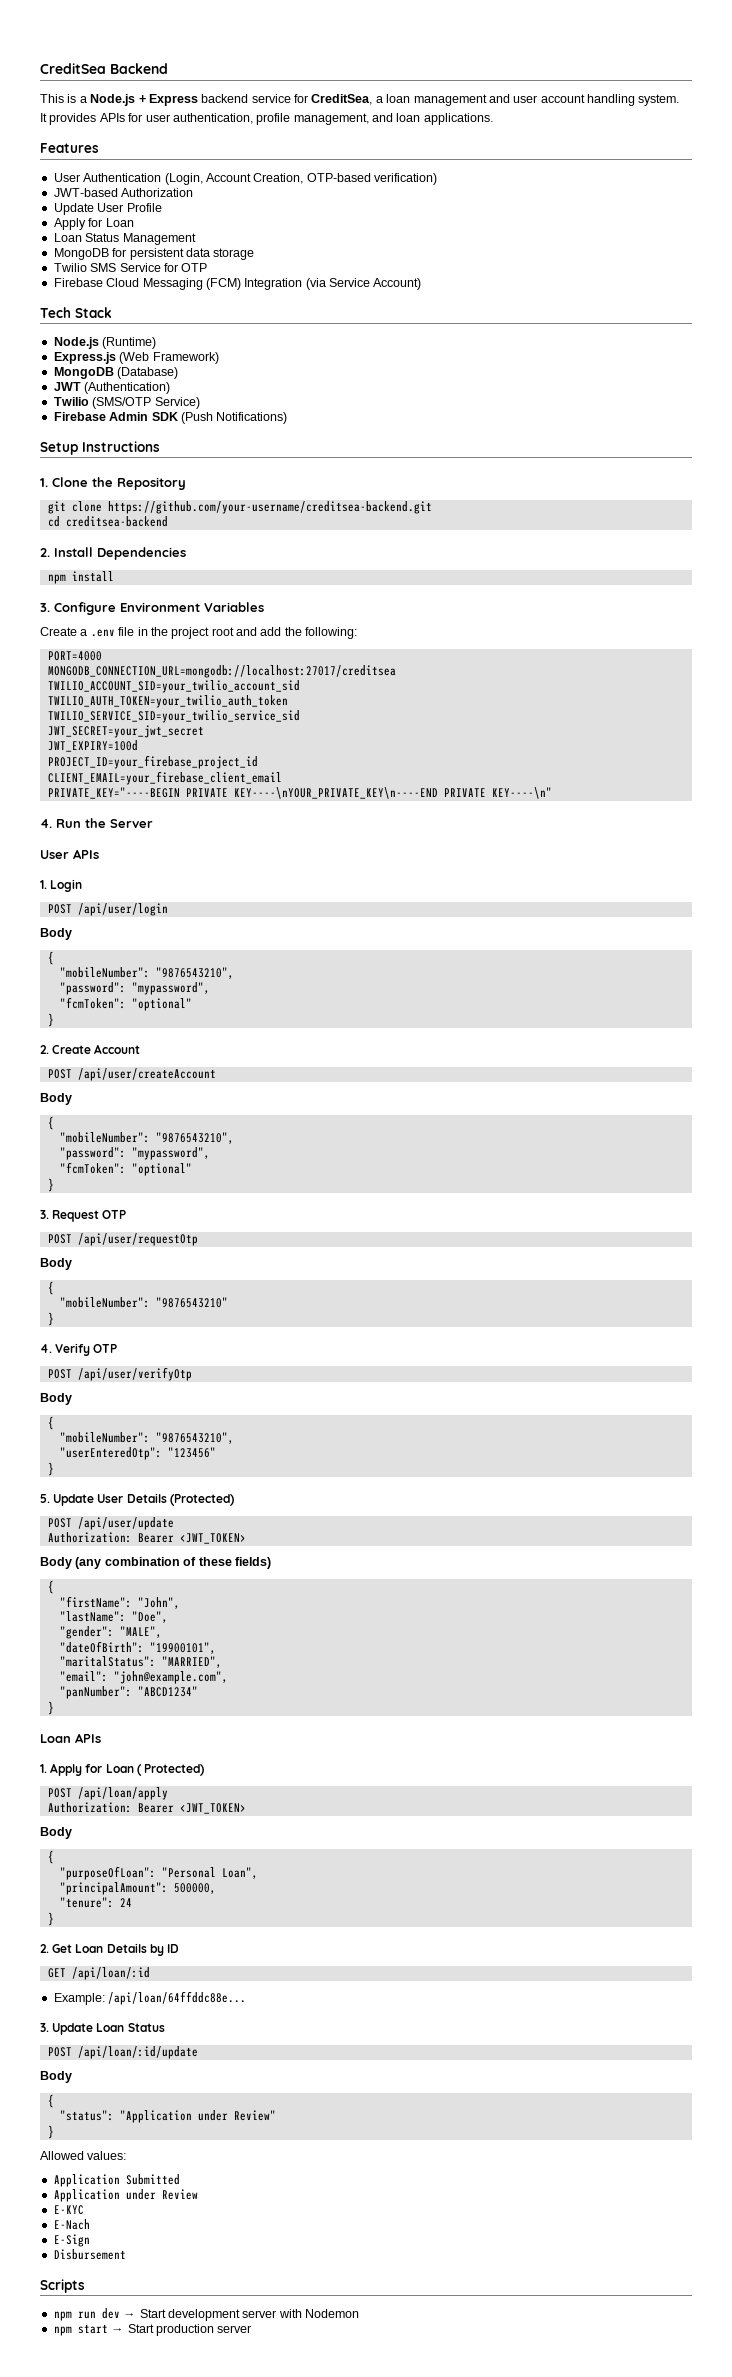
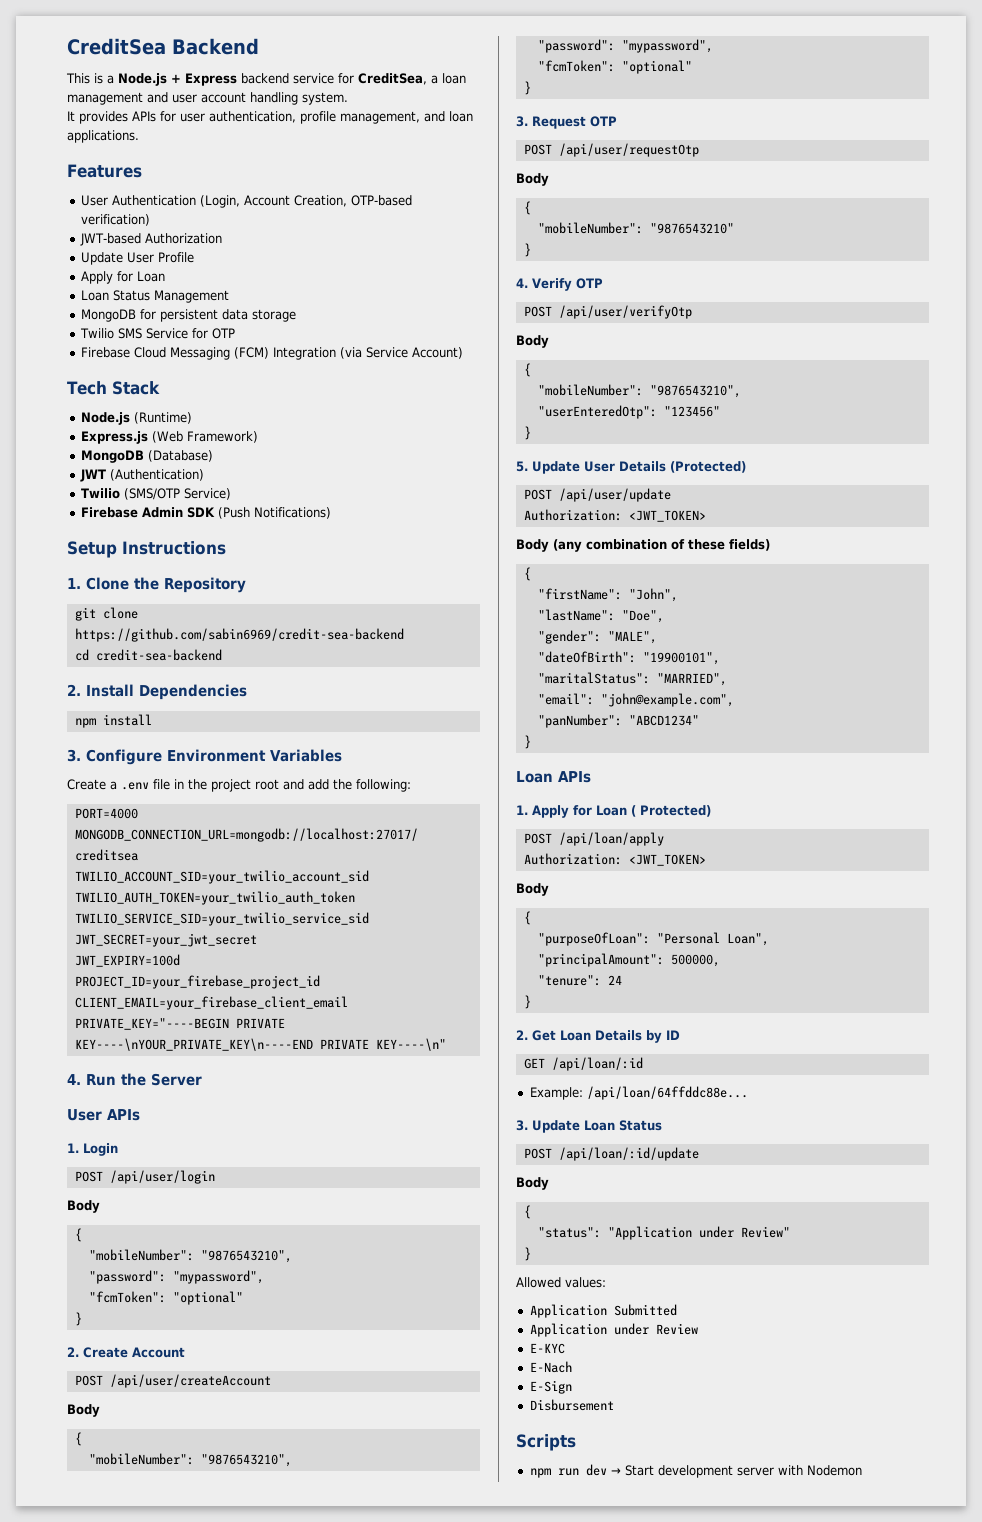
[107,501,432,514] https://github.com/your-username/creditsea-backend.git -> [74,628,404,642] https://github.com/sabin6969/credit-sea-backend
[65,516,168,527] creditsea-backend -> [95,649,222,661] credit-sea-backend
[137,1533,174,1543] Bearer -> (622, 515) none
[137,1803,174,1813] Bearer -> (622, 859) none
[53,2324,252,2336] // npm start → Start production server -> (862, 1470) none

